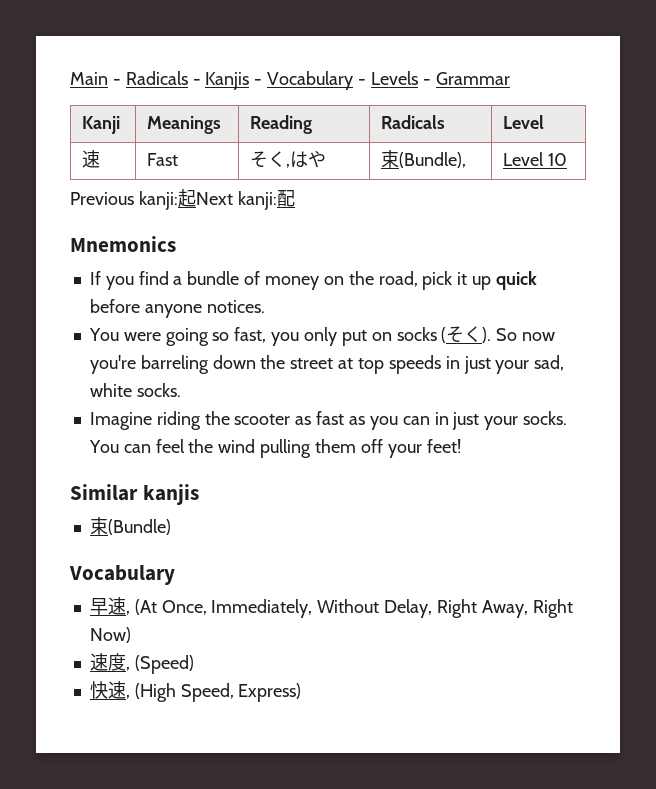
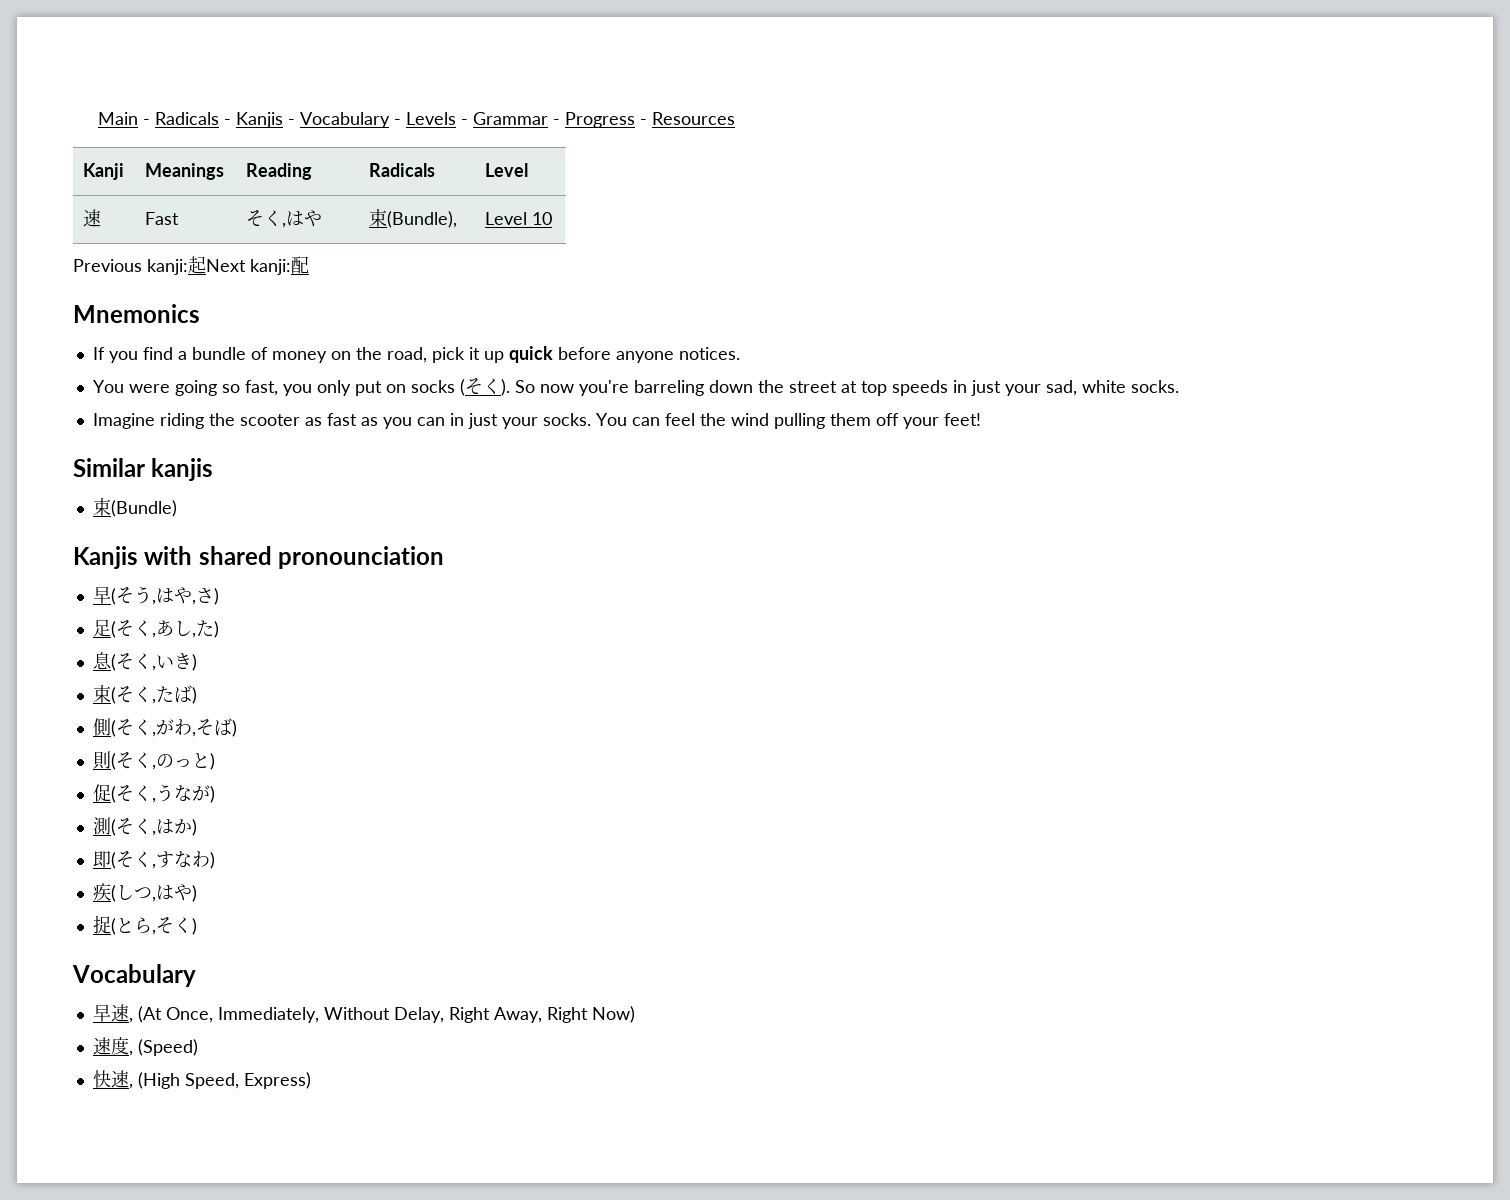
(510, 78) none -> [552,112,735,128] - Progress - Resources
(171, 527) none -> [73,546,445,569] [92,586,219,605] [92,619,219,638] [92,652,197,671] [92,685,197,704] [92,718,237,737] [92,751,215,770] [92,784,215,803] [92,817,197,836] [92,851,215,869] [92,883,197,902] [92,915,197,935] // Kanjis with shared pronounciation // 早(そう,はや,さ) // 足(そく,あし,た) // 息(そく,いき) // 束(そく,たば) // 側(そく,がわ,そば) // 則(そく,のっと) // 促(そく,うなが) // 測(そく,はか) // 即(そく,すなわ) // 疾(しつ,はや) // 捉(とら,そく)

